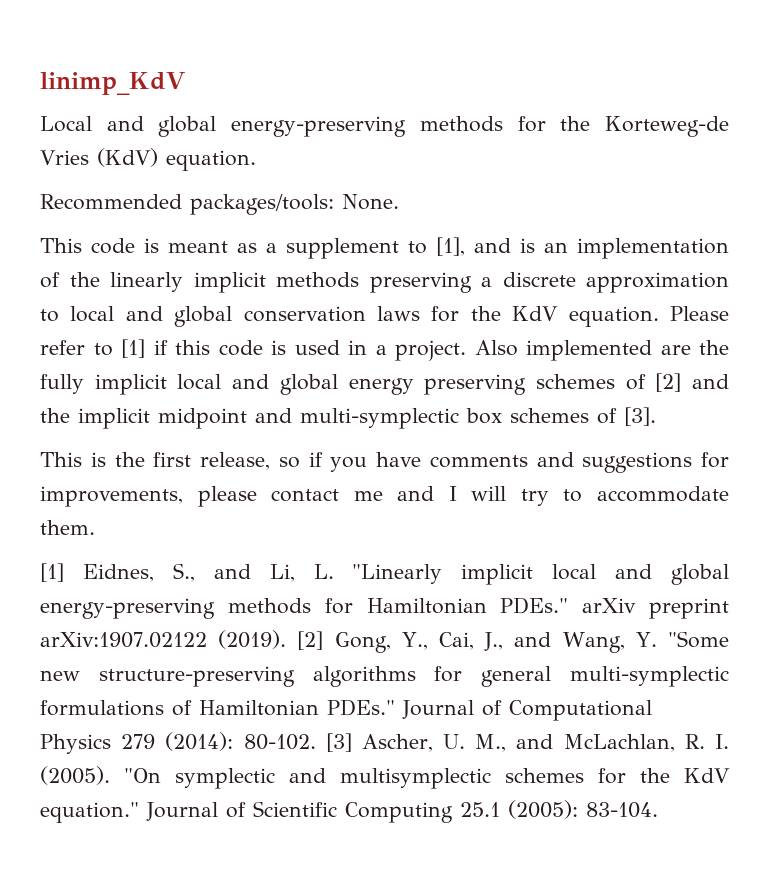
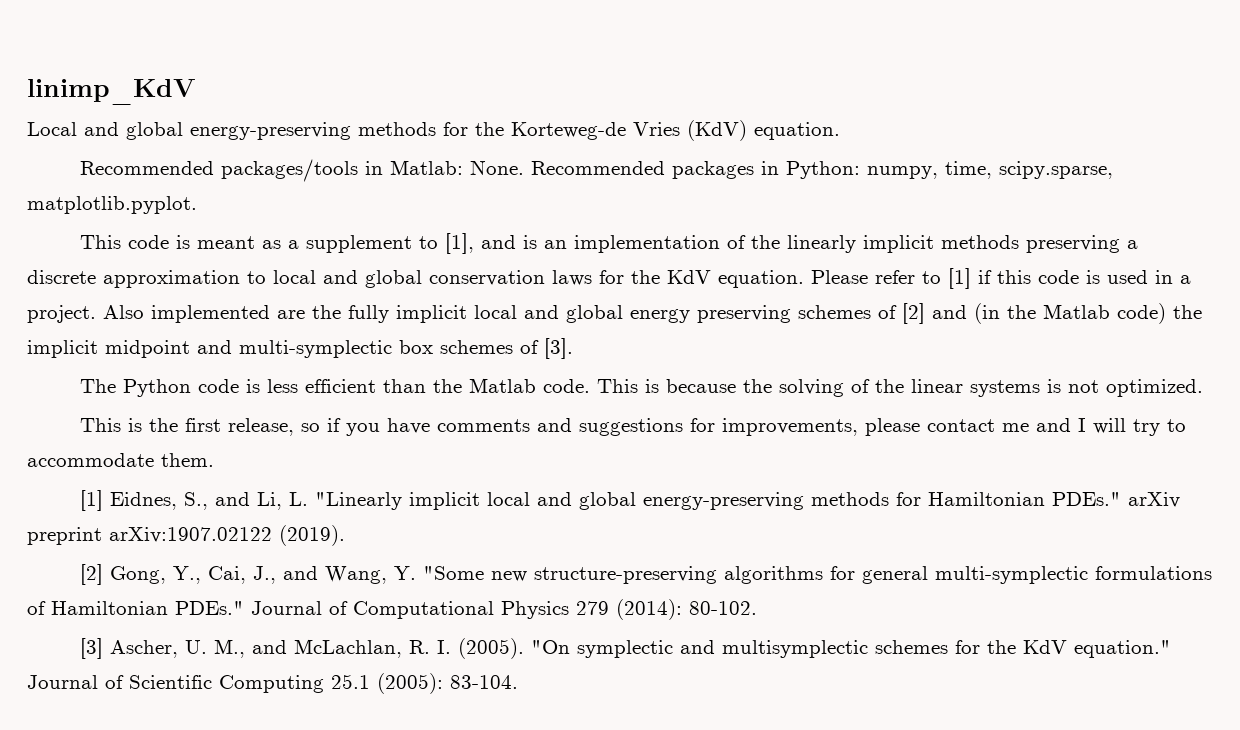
[190,194,399,215] packages/tools: None. -> [220,159,1113,182] [27,196,197,214] packages/tools in Matlab: None. Recommended packages in Python: numpy, time, scipy.sparse, matplotlib.pyplot.
(729, 381) none -> [974,303,1166,324] (in the Matlab code)
(656, 416) none -> [79,378,1203,397] // The Python code is less efficient than the Matlab code. This is because the solving of the linear systems is not optimized.
(287, 639) none -> (345, 535) //
(316, 742) none -> (757, 608) //

